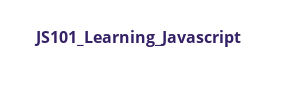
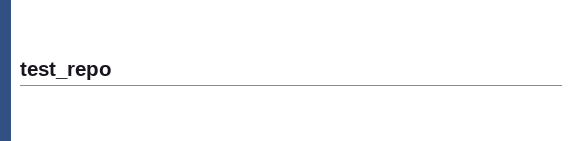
[34,30,241,47] JS101_Learning_Javascript -> [20,62,112,80] test_repo

